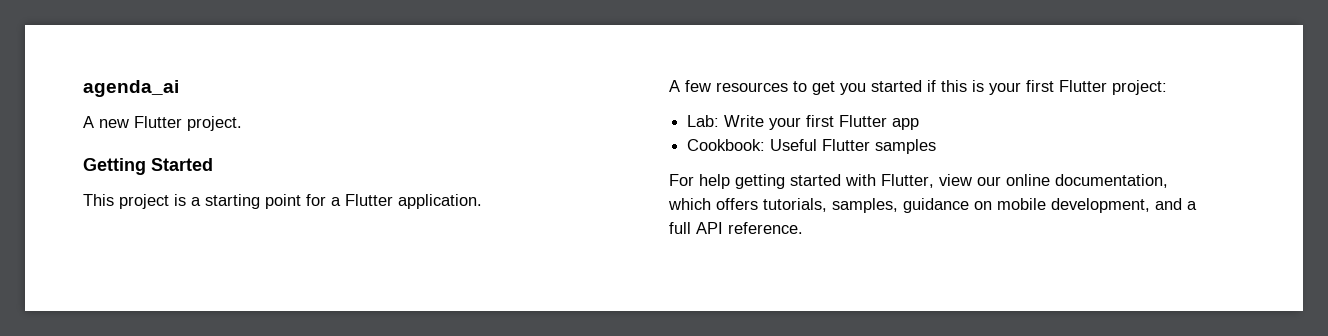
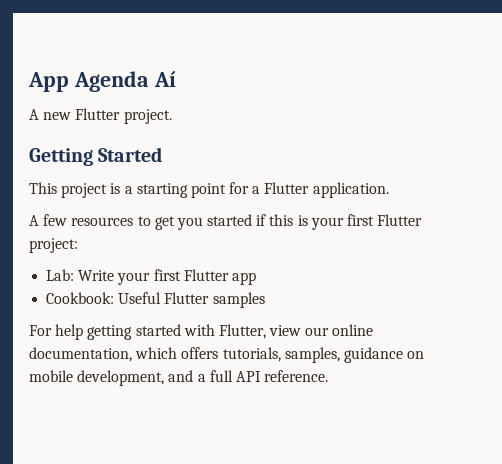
[83,80,179,97] agenda_ai -> [28,71,176,92] App Agenda Aí

